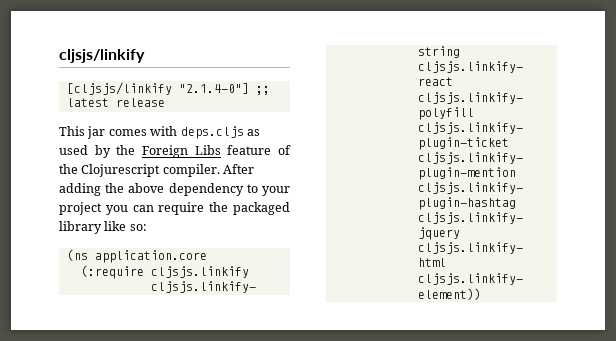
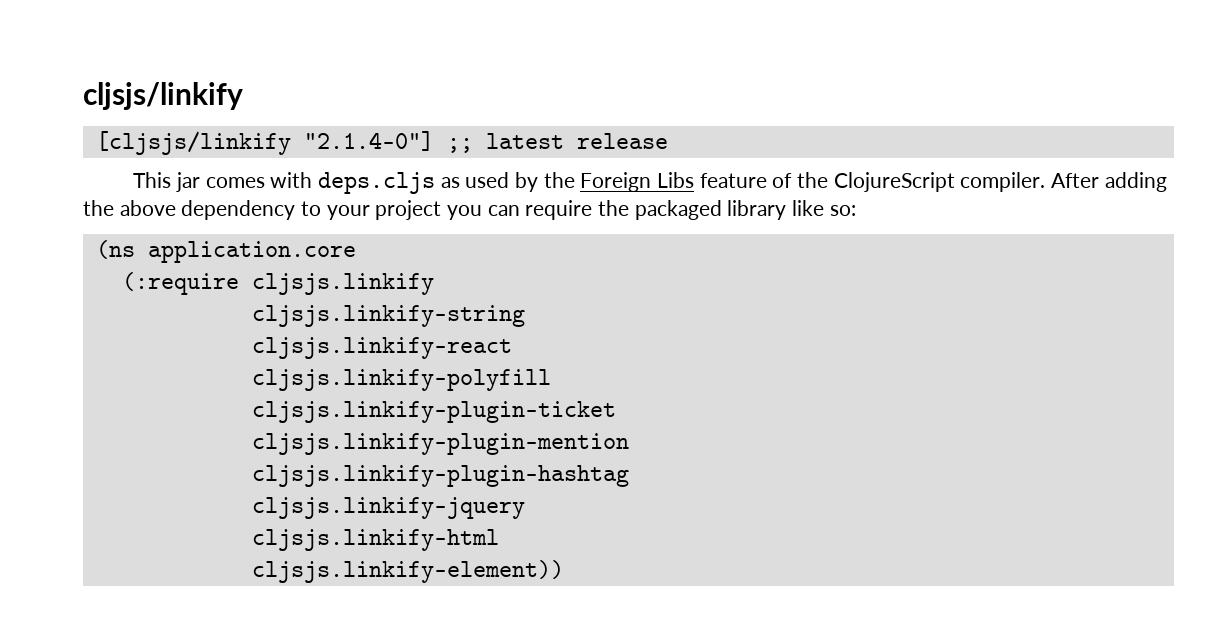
[81,164,161,177] Clojurescript -> [833,172,955,192] ClojureScript

